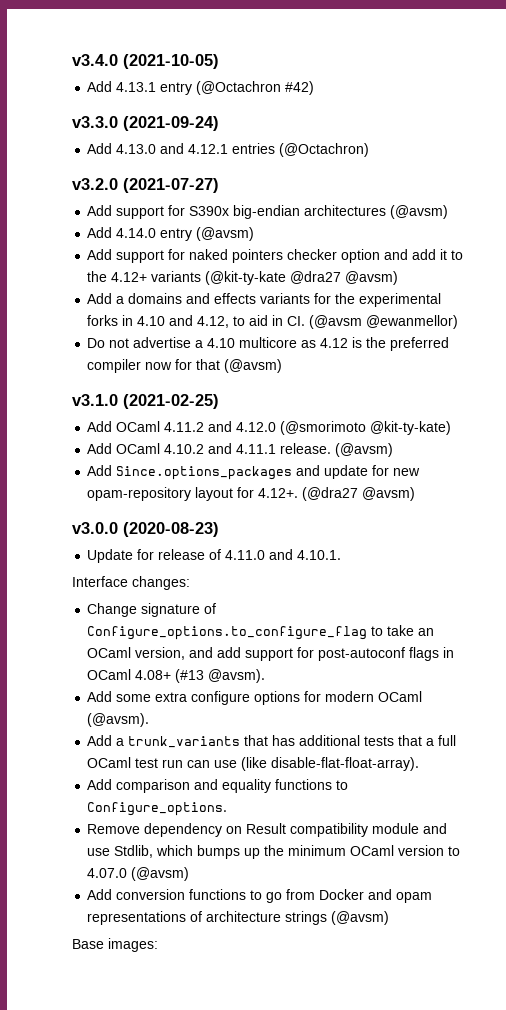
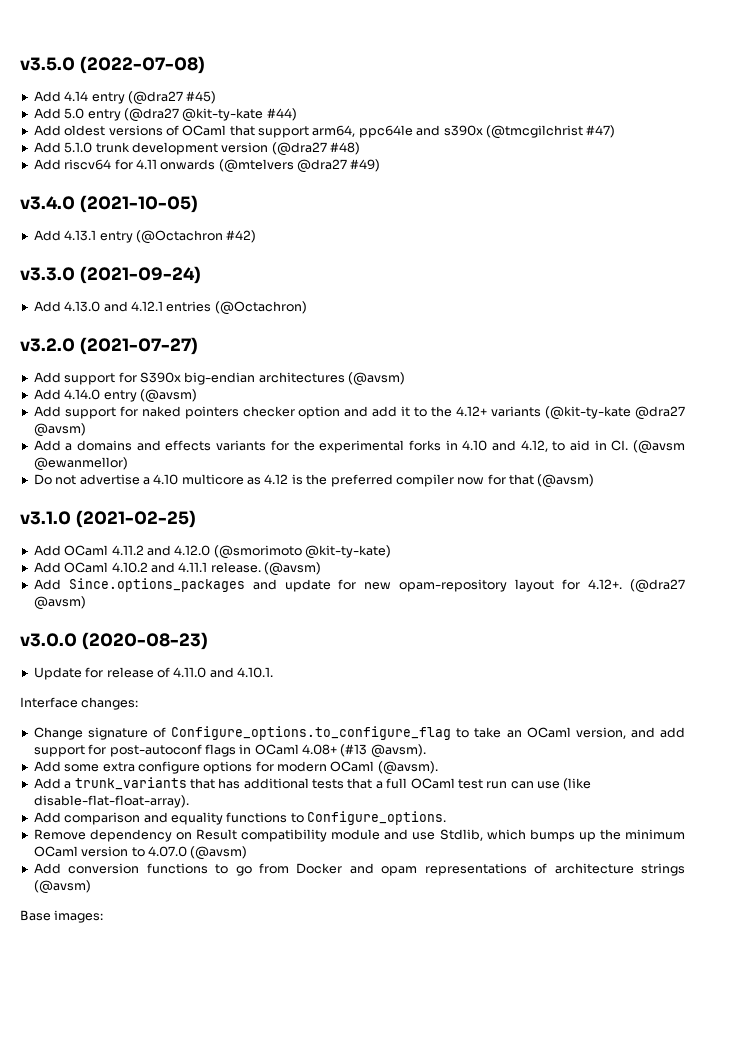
(72, 60) none -> [20,56,205,74] [33,91,217,105] [33,108,297,122] [33,125,616,139] [33,142,360,156] [33,159,381,173] v3.5.0 (2022-07-08) // Add 4.14 entry (@dra27 #45) // Add 5.0 entry (@dra27 @kit-ty-kate #44) // Add oldest versions of OCaml that support arm64, ppc64le and s390x (@tmcgilchrist #47) // Add 5.1.0 trunk development version (@dra27 #48) // Add riscv64 for 4.11 onwards (@mtelvers @dra27 #49) //

